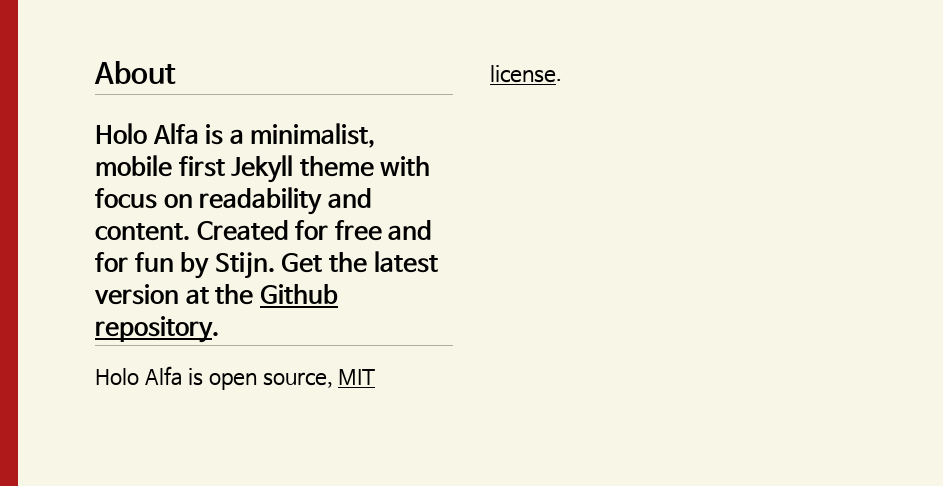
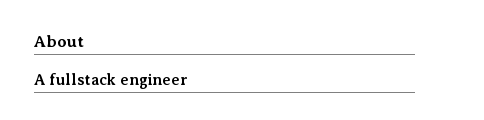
[95,123,376,148] [95,155,431,183] [95,187,372,215] [95,220,433,241] [95,251,438,279] [94,284,338,305] [95,316,219,343] [95,366,376,390] [490,65,562,83] Holo Alfa is a minimalist, mobile first Jekyll theme with focus on readability and content. Created for free and for fun by Stijn. Get the latest version at the Github repository. // Holo Alfa is open source, MIT license. -> [34,73,189,89] A fullstack engineer

